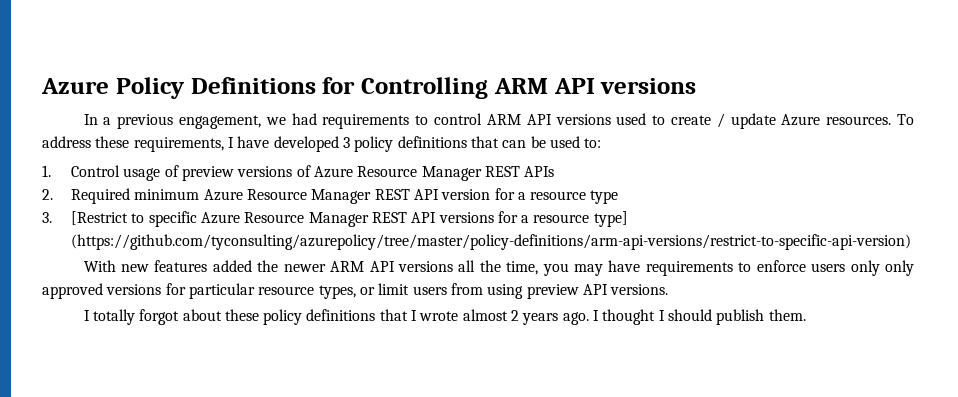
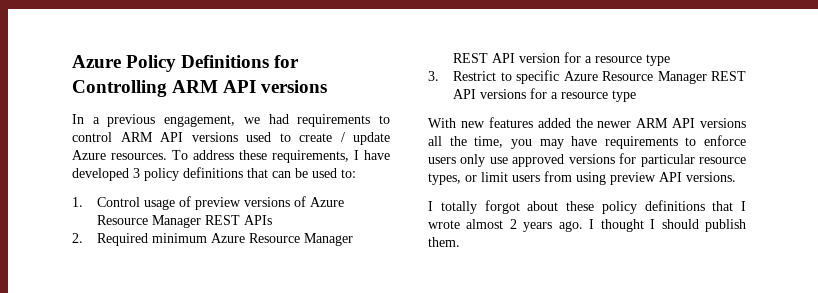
[70,211,128,225] [Restrict -> [453,71,497,81] Restrict
[593,211,628,227] [70,234,911,250] type] (https://github.com/tyconsulting/azurepolicy/tree/master/policy-definitions/arm-api-versions/restrict-to-specific-api-version) -> [612,90,637,102] type
[885,260,915,276] only -> [489,157,508,164] use

